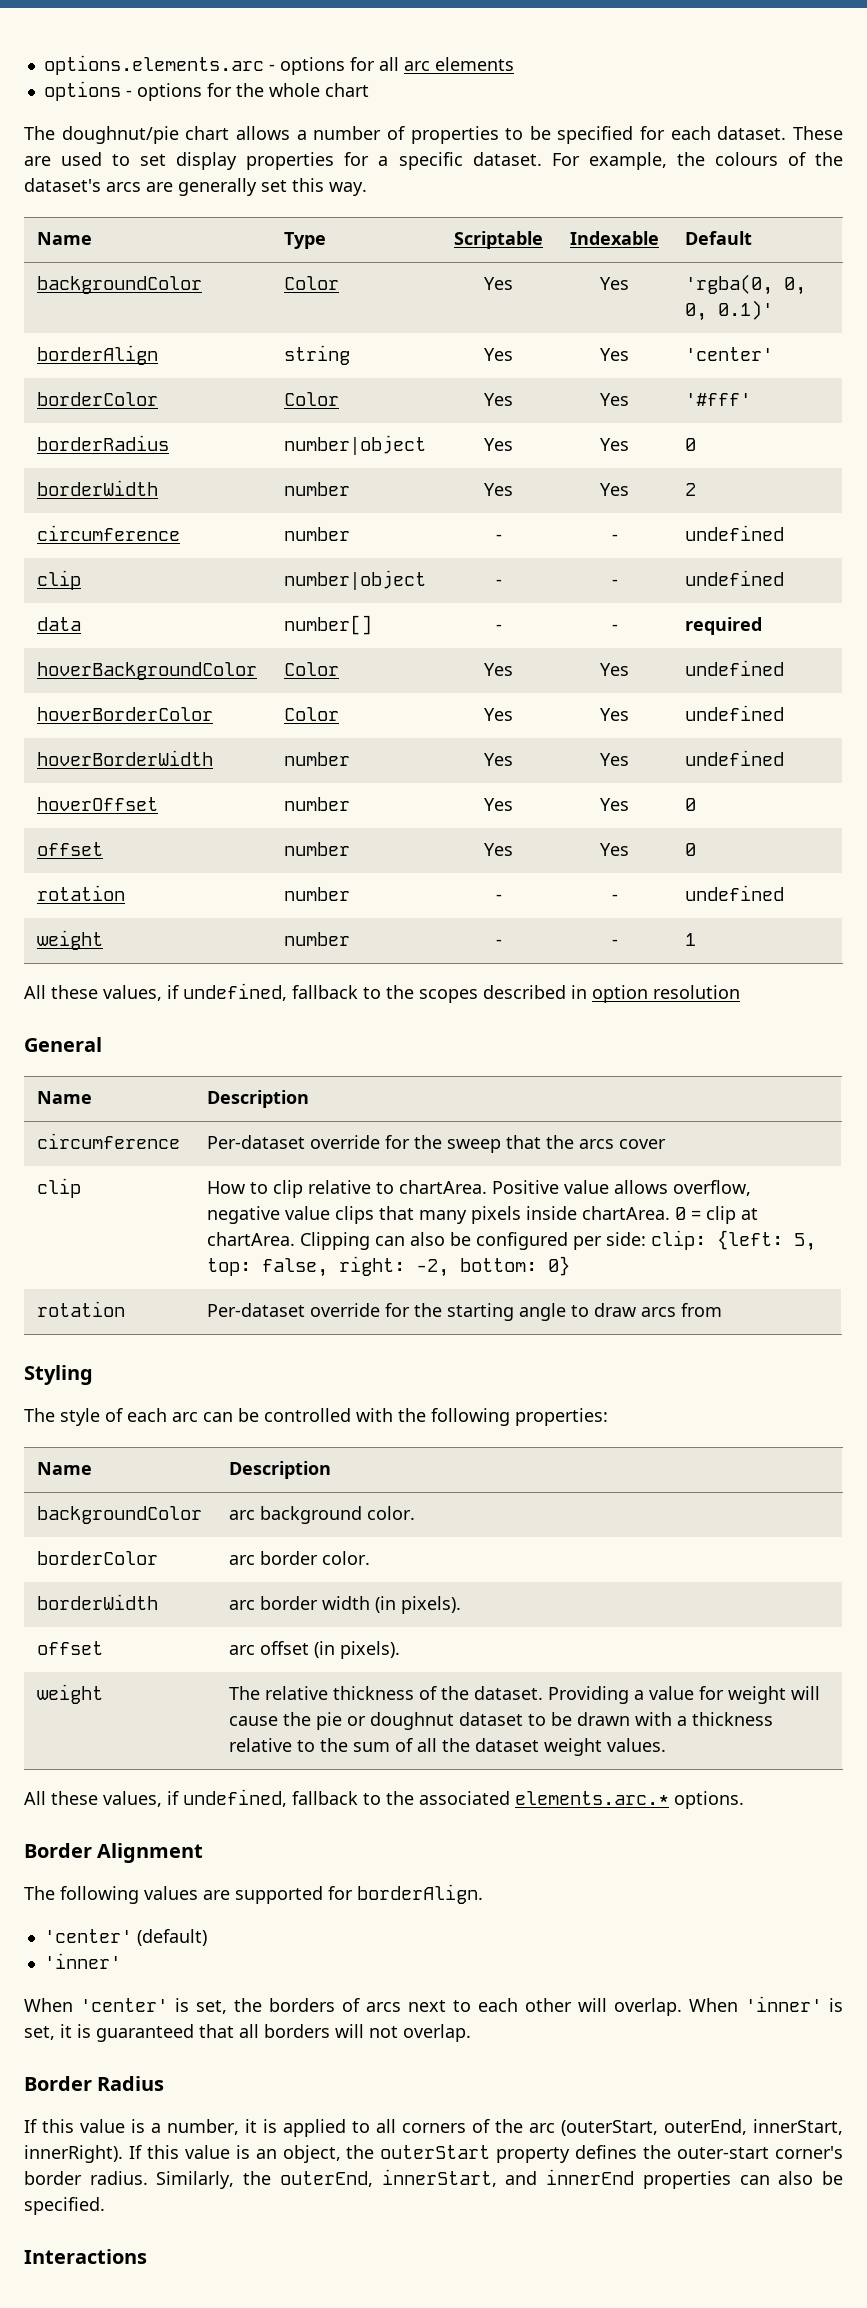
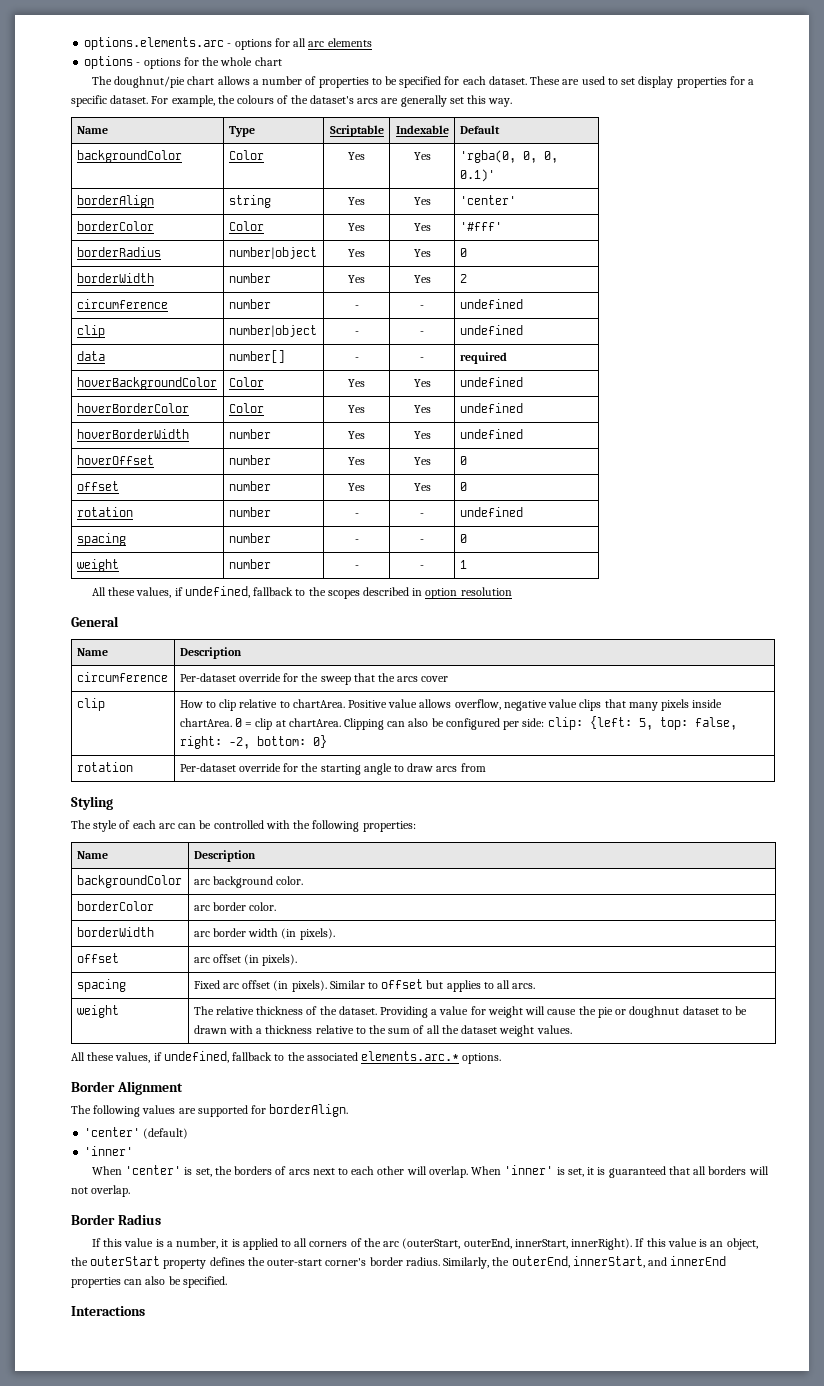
(785, 893) none -> [76,533,126,546] [228,533,271,543] [354,539,359,543] [420,539,424,543] [459,534,467,543] // spacing | number | - | - | 0
(401, 1650) none -> [76,979,126,992] [193,979,536,992] // spacing | Fixed arc offset (in pixels). Similar to offset but applies to all arcs.

